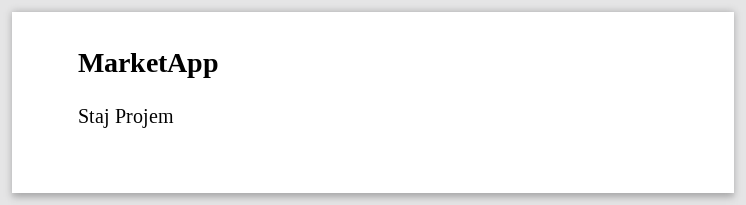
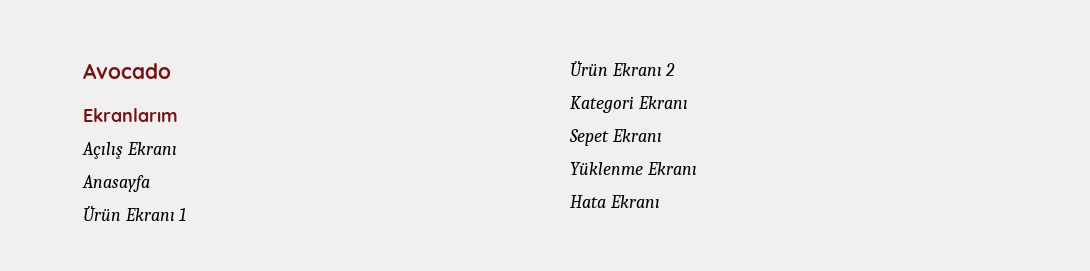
[78,53,219,78] [78,109,175,128] MarketApp // Staj Projem -> [83,63,171,79] [83,108,178,122] [82,142,177,159] [82,175,150,192] [83,206,187,221] [570,61,676,76] [570,96,688,113] [569,129,662,146] [570,162,697,175] [570,195,660,208] Avocado // Ekranlarım // Açılış Ekranı // Anasayfa // Ürün Ekranı 1 // Ürün Ekranı 2 // Kategori Ekranı // Sepet Ekranı // Yüklenme Ekranı // Hata Ekranı

